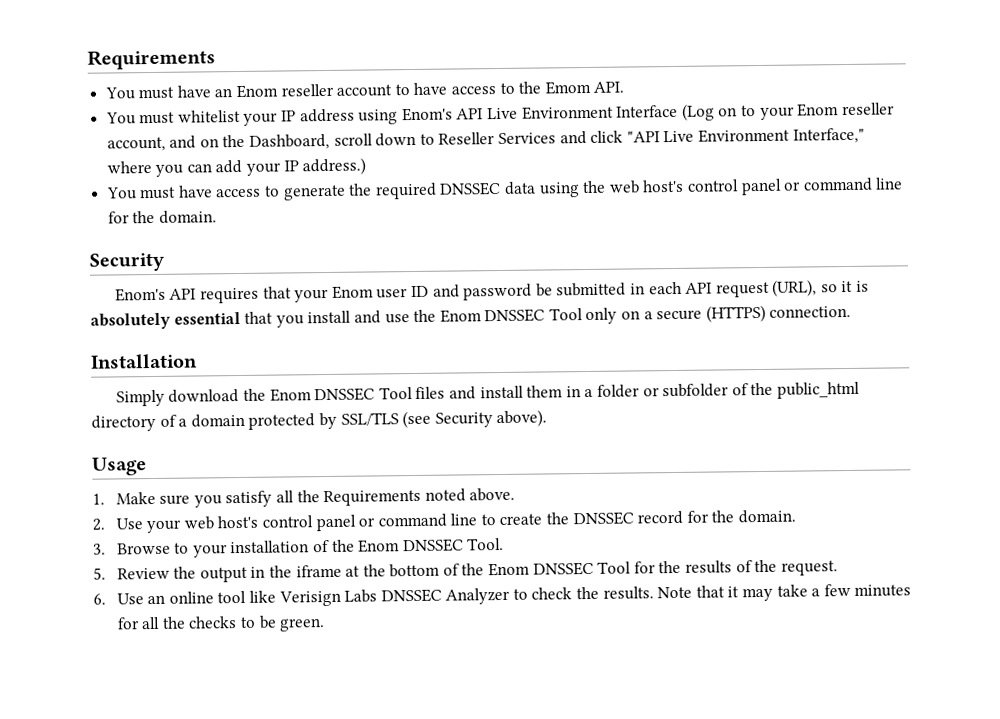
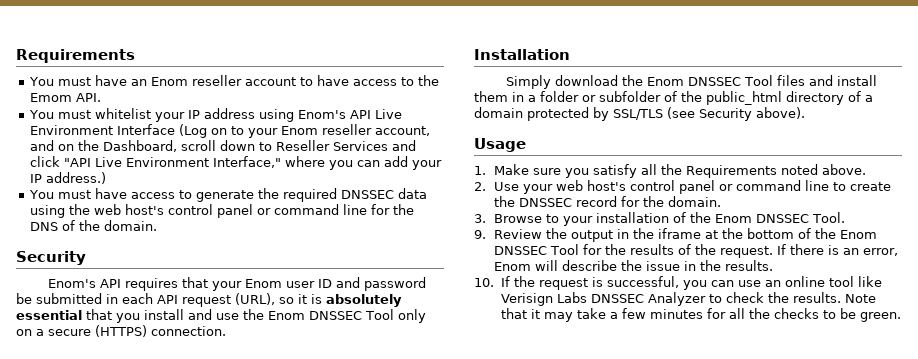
(156, 217) none -> [30,220,101,231] DNS of the
[93,567,106,580] 5. -> [474,230,486,239] 9.
[93,593,144,605] // 6. Use -> [777,244,899,256] [494,260,774,271] [474,276,761,290] If there is an error, Enom will describe the issue in the results. // 10. If the request is successful, you can use

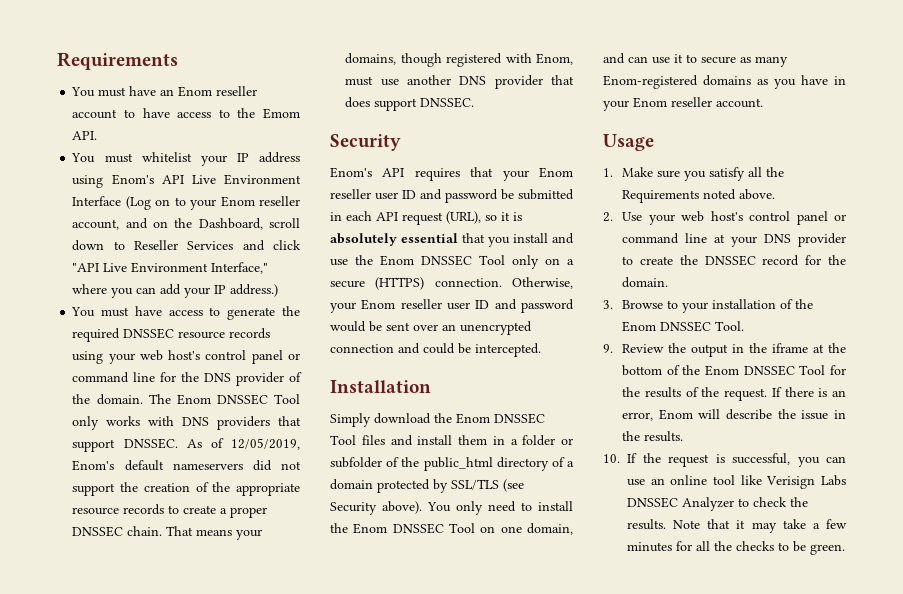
[398,188,428,199] [30,204,91,218] data using the -> [178,328,271,339] [72,351,135,364] resource records using your
(59, 226) none -> [236,372,285,386] provider
(158, 225) none -> [148,394,300,405] [72,416,301,430] [72,438,300,452] [72,460,301,471] [72,482,300,496] [72,504,268,518] [72,526,263,540] [345,53,573,67] [345,75,574,89] [345,97,475,111] The Enom DNSSEC Tool only works with DNS providers that support DNSSEC. As of 12/05/2019, Enom's default nameservers did not support the creation of the appropriate resource records to create a proper DNSSEC chain. That means your domains, though registered with Enom, must use another DNS provider that does support DNSSEC.
(282, 283) none -> [330,189,371,199] reseller
(226, 331) none -> [512,277,573,289] [330,299,574,313] [330,321,532,335] [330,343,541,357] Otherwise, your Enom reseller user ID and password would be sent over an unencrypted connection and could be intercepted.
(805, 113) none -> [427,501,573,515] [330,523,573,535] [603,53,788,67] [603,75,846,89] [603,97,763,111] You only need to install the Enom DNSSEC Tool on one domain, and can use it to secure as many Enom-registered domains as you have in your Enom reseller account.
(830, 185) none -> [714,233,846,247] at your DNS provider

